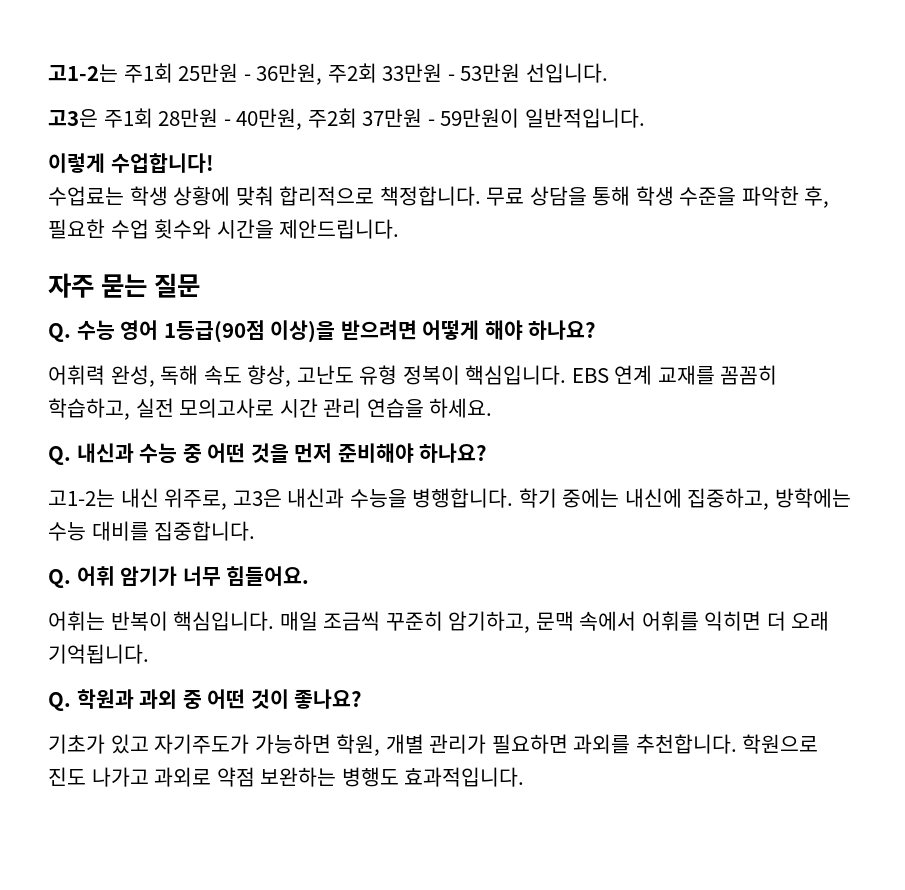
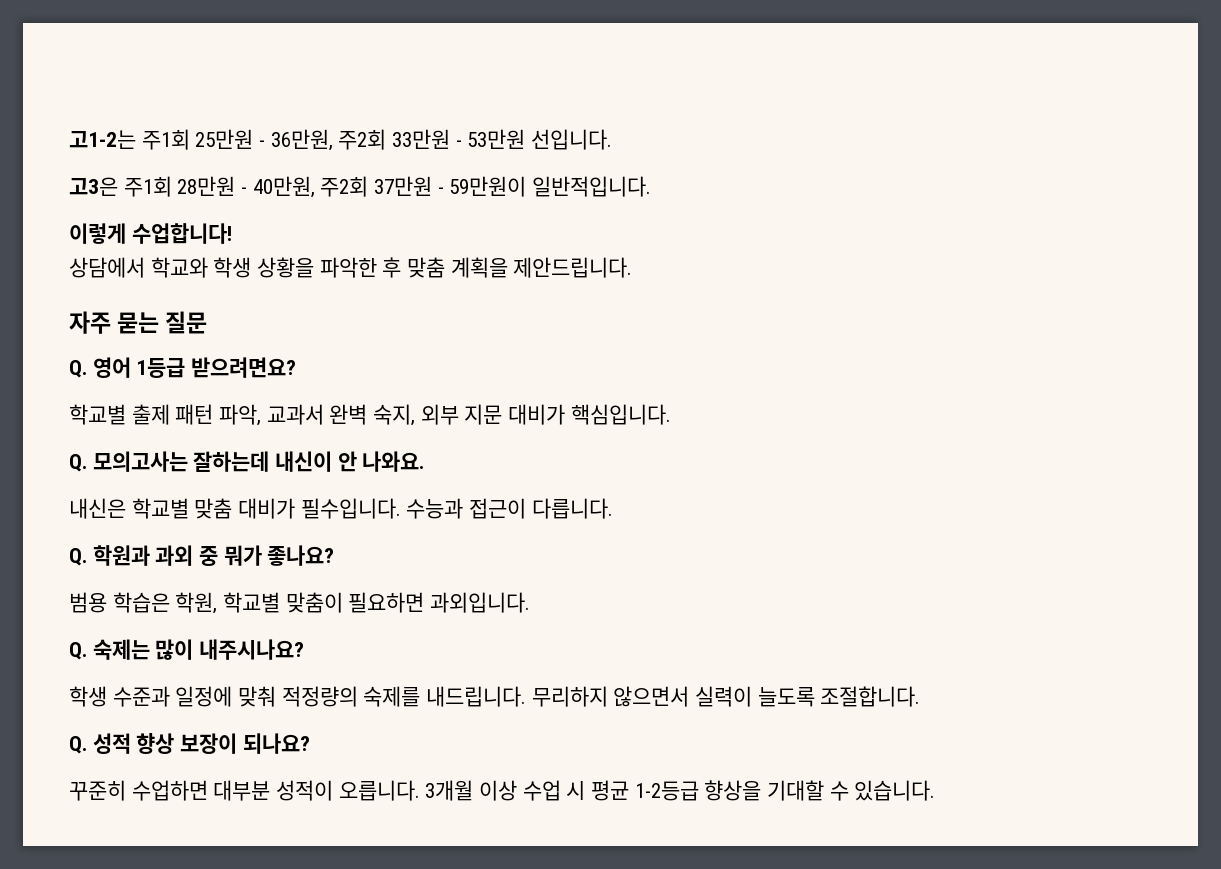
[48,186,830,208] [48,219,274,239] 수업료는 학생 상황에 맞춰 합리적으로 책정합니다. 무료 상담을 통해 학생 수준을 파악한 후, 필요한 수업 횟수와 시간을 -> [69,257,508,278] 상담에서 학교와 학생 상황을 파악한 후 맞춤 계획을
[76,320,597,343] [48,365,778,387] [48,398,493,420] [48,443,488,465] [48,488,851,510] [48,521,256,541] [48,566,310,588] [48,611,830,633] [48,644,149,664] 수능 영어 1등급(90점 이상)을 받으려면 어떻게 해야 하나요? // 어휘력 완성, 독해 속도 향상, 고난도 유형 정복이 핵심입니다. EBS 연계 교재를 꼼꼼히 학습하고, 실전 모의고사로 시간 관리 연습을 하세요. // Q. 내신과 수능 중 어떤 것을 먼저 준비해야 하나요? // 고1-2는 내신 위주로, 고3은 내신과 수능을 병행합니다. 학기 중에는 내신에 집중하고, 방학에는 수능 대비를 집중합니다. // Q. 어휘 암기가 너무 힘들어요. // 어휘는 반복이 핵심입니다. 매일 조금씩 꾸준히 암기하고, 문맥 속에서 어휘를 익히면 더 오래 기억됩니다. -> [92,357,297,378] [69,404,671,426] [69,451,425,472] [69,498,613,519] 영어 1등급 받으려면요? // 학교별 출제 패턴 파악, 교과서 완벽 숙지, 외부 지문 대비가 핵심입니다. // Q. 모의고사는 잘하는데 내신이 안 나와요. // 내신은 학교별 맞춤 대비가 필수입니다. 수능과 접근이 다릅니다.
[207,689,289,709] 어떤 것이 -> [223,545,262,566] 뭐가
[48,734,819,756] [48,767,525,787] 기초가 있고 자기주도가 가능하면 학원, 개별 관리가 필요하면 과외를 추천합니다. 학원으로 진도 나가고 과외로 약점 보완하는 병행도 효과적입니다. -> [69,592,531,614] [69,639,305,660] [69,686,921,707] [69,733,310,754] [69,780,936,801] 범용 학습은 학원, 학교별 맞춤이 필요하면 과외입니다. // Q. 숙제는 많이 내주시나요? // 학생 수준과 일정에 맞춰 적정량의 숙제를 내드립니다. 무리하지 않으면서 실력이 늘도록 조절합니다. // Q. 성적 향상 보장이 되나요? // 꾸준히 수업하면 대부분 성적이 오릅니다. 3개월 이상 수업 시 평균 1-2등급 향상을 기대할 수 있습니다.

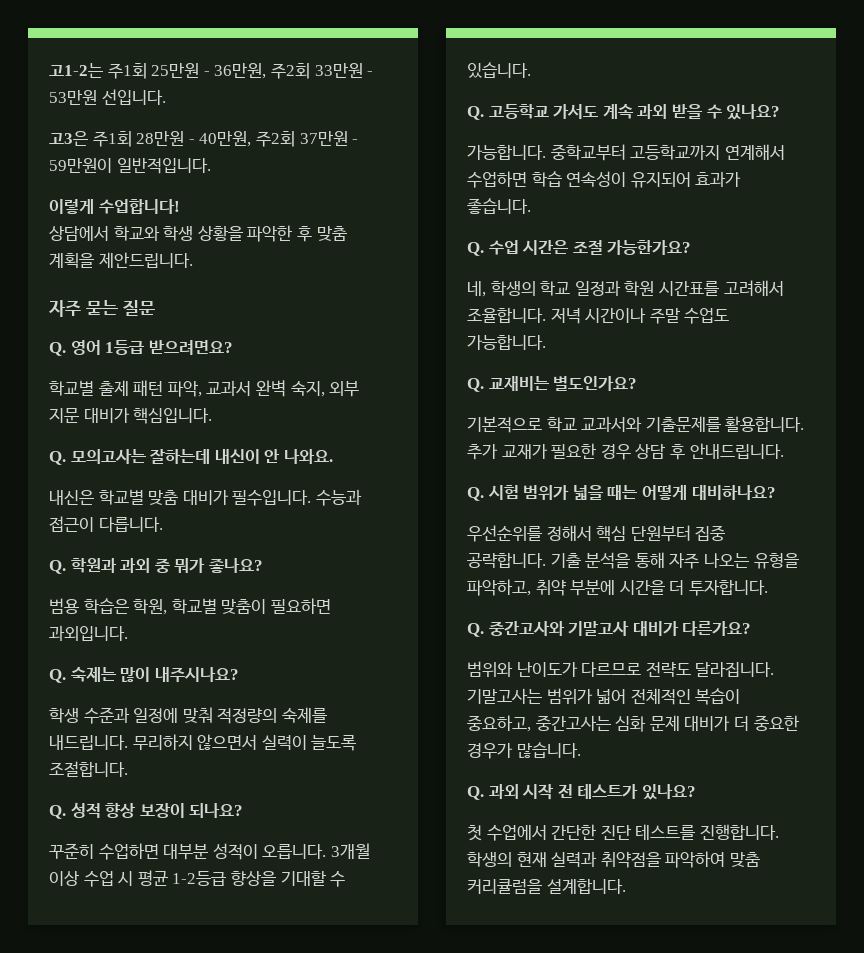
(936, 790) none -> [467,103,781,120] [467,144,785,161] [467,171,742,188] [467,198,531,214] [467,240,692,256] [467,280,784,297] [467,307,730,324] [467,334,546,350] [467,376,638,392] [467,416,805,433] [467,443,784,460] [467,485,776,501] [467,525,726,542] [467,552,799,569] [467,579,768,596] [467,621,752,637] [467,661,775,678] [467,688,741,705] [467,715,799,732] [467,742,581,759] [467,784,696,800] [467,824,779,841] [467,851,760,868] [467,878,626,894] // Q. 고등학교 가서도 계속 과외 받을 수 있나요? // 가능합니다. 중학교부터 고등학교까지 연계해서 수업하면 학습 연속성이 유지되어 효과가 좋습니다. // Q. 수업 시간은 조절 가능한가요? // 네, 학생의 학교 일정과 학원 시간표를 고려해서 조율합니다. 저녁 시간이나 주말 수업도 가능합니다. // Q. 교재비는 별도인가요? // 기본적으로 학교 교과서와 기출문제를 활용합니다. 추가 교재가 필요한 경우 상담 후 안내드립니다. // Q. 시험 범위가 넓을 때는 어떻게 대비하나요? // 우선순위를 정해서 핵심 단원부터 집중 공략합니다. 기출 분석을 통해 자주 나오는 유형을 파악하고, 취약 부분에 시간을 더 투자합니다. // Q. 중간고사와 기말고사 대비가 다른가요? // 범위와 난이도가 다르므로 전략도 달라집니다. 기말고사는 범위가 넓어 전체적인 복습이 중요하고, 중간고사는 심화 문제 대비가 더 중요한 경우가 많습니다. // Q. 과외 시작 전 테스트가 있나요? // 첫 수업에서 간단한 진단 테스트를 진행합니다. 학생의 현재 실력과 취약점을 파악하여 맞춤 커리큘럼을 설계합니다.

